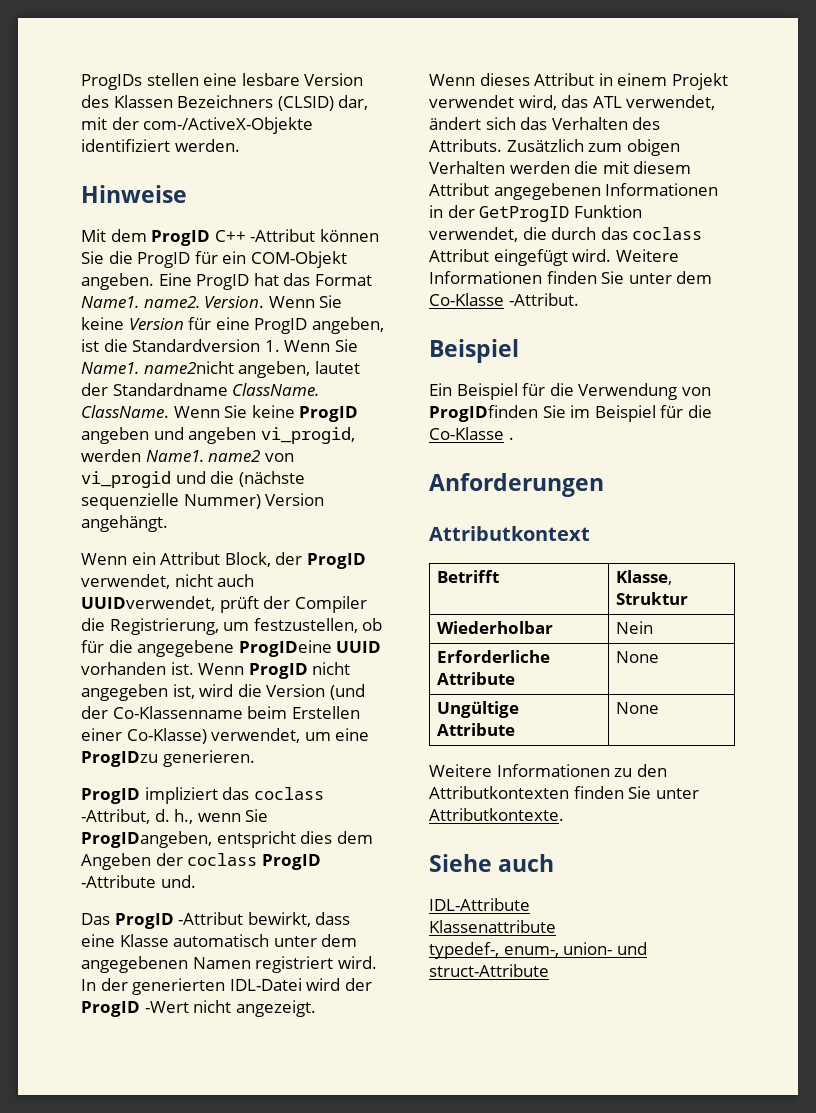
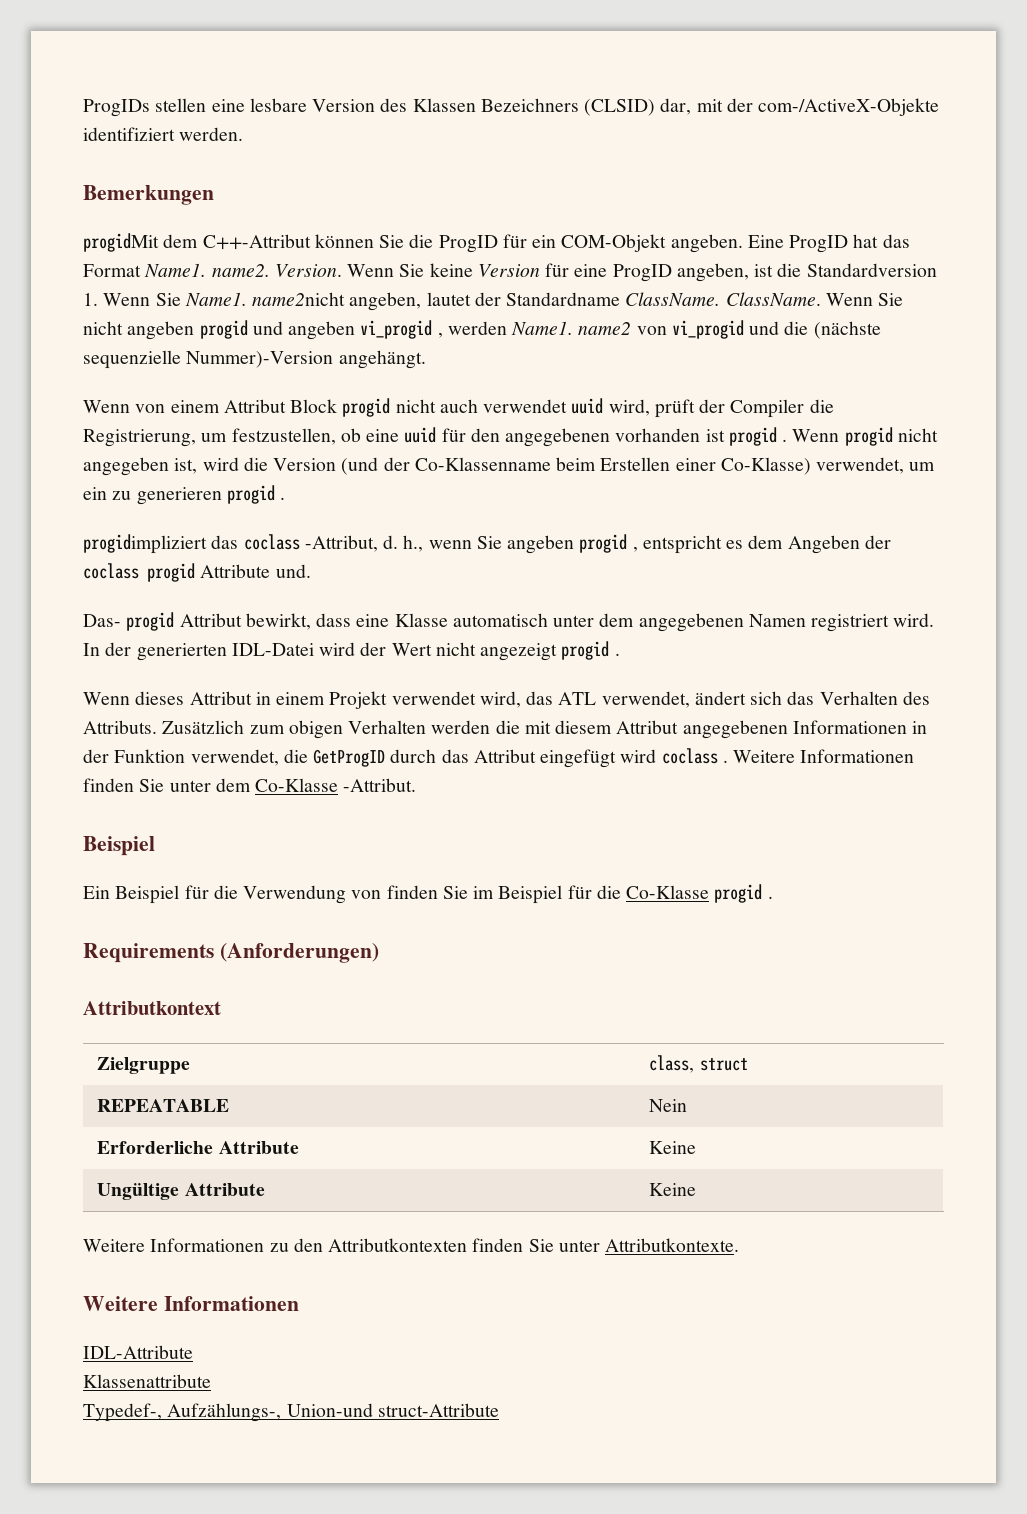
[81,185,187,203] [81,229,316,246] Hinweise // Mit dem ProgID C++ -Attribut -> [83,185,214,205] [83,233,311,252] Bemerkungen // progidMit dem C++-Attribut
[251,405,359,422] [81,427,355,444] keine ProgID angeben und angeben vi_progid, -> [83,320,443,340] nicht angeben progid und angeben vi_progid ,
[183,493,325,509] Nummer) Version -> [186,351,334,368] Nummer)-Version
[131,552,366,569] [81,574,255,589] [81,596,215,611] ein Attribut Block, der ProgID verwendet, nicht auch UUIDverwendet, -> [135,398,650,417] von einem Attribut Block progid nicht auch verwendet uuid wird,
[81,640,382,657] [81,662,308,679] für die angegebene ProgIDeine UUID vorhanden ist. Wenn ProgID -> [366,427,893,447] eine uuid für den angegebenen vorhanden ist progid . Wenn progid
[335,728,370,741] [81,750,255,767] [81,787,218,804] eine ProgIDzu generieren. // ProgID impliziert -> [83,485,286,505] [83,534,207,554] ein zu generieren progid . // progidimpliziert
[81,831,333,848] ProgIDangeben, entspricht dies -> [507,534,744,554] angeben progid , entspricht es
[261,854,321,870] [81,875,156,888] ProgID -Attribute -> [147,563,271,582] progid Attribute
[81,912,244,929] Das ProgID -Attribut -> [83,612,242,631] Das- progid Attribut
[81,1000,316,1017] ProgID -Wert nicht angezeigt. -> [391,641,620,661] Wert nicht angezeigt progid .
[479,206,570,222] GetProgID -> (109, 756) none
(547, 233) none -> [313,749,386,767] GetProgID
[632,227,703,240] coclass -> (469, 756) none
[572,249,612,262] wird. -> [620,748,728,764] wird coclass .
[429,405,538,422] ProgIDfinden -> [386,885,438,899] finden
[508,437,514,440] [429,473,604,497] . // Anforderungen -> [714,884,773,903] [83,943,379,963] progid . // Requirements (Anforderungen)
[437,570,500,583] [616,570,673,585] [616,592,689,605] [437,621,554,634] Betrifft | Klasse, Struktur // Wiederholbar -> [97,1057,191,1074] [649,1055,748,1073] [97,1099,230,1112] Zielgruppe | class, struct // REPEATABLE
[616,651,660,663] | None -> [649,1141,697,1154] | Keine
[616,702,660,714] | None -> [649,1183,697,1196] | Keine
[429,854,555,872] Siehe auch -> [83,1296,299,1311] Weitere Informationen
[429,942,647,959] typedef-, enum-, union- und -> [83,1403,373,1422] Typedef-, Aufzählungs-, Union-und

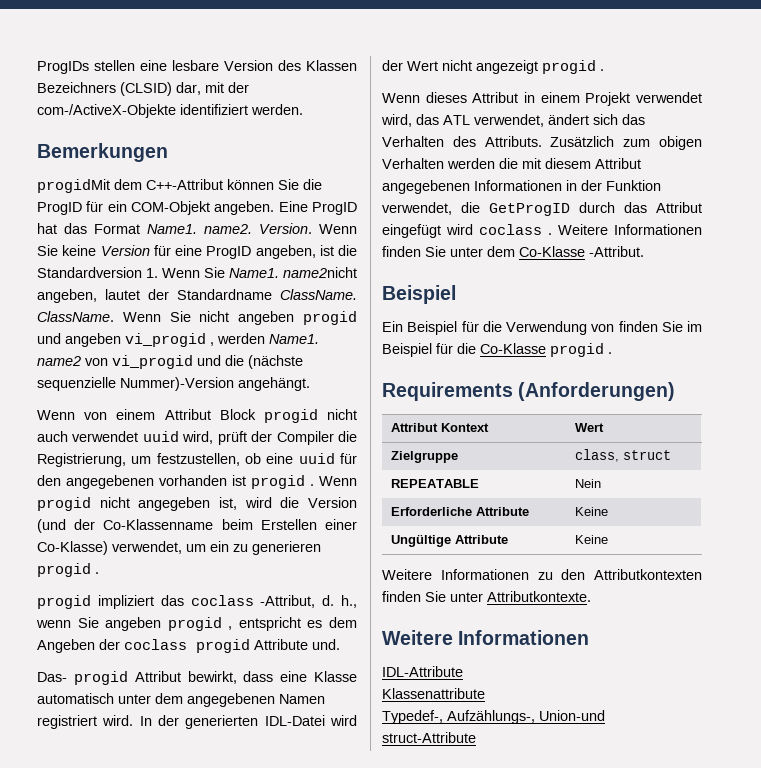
[83,534,207,554] progidimpliziert -> [37,595,154,609] progid impliziert
[83,1001,221,1015] // Attributkontext -> [390,423,489,432] [574,423,604,432] // Attribut Kontext | Wert

